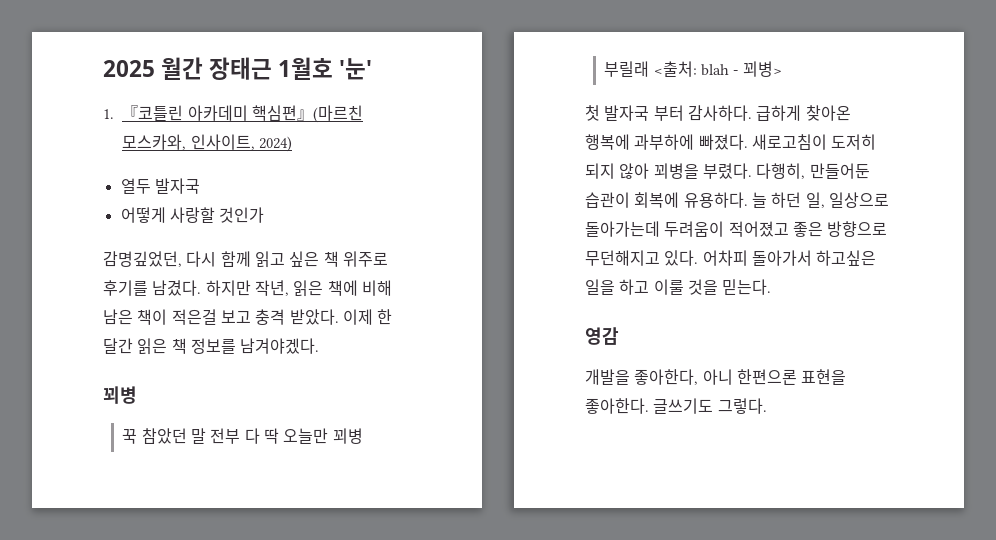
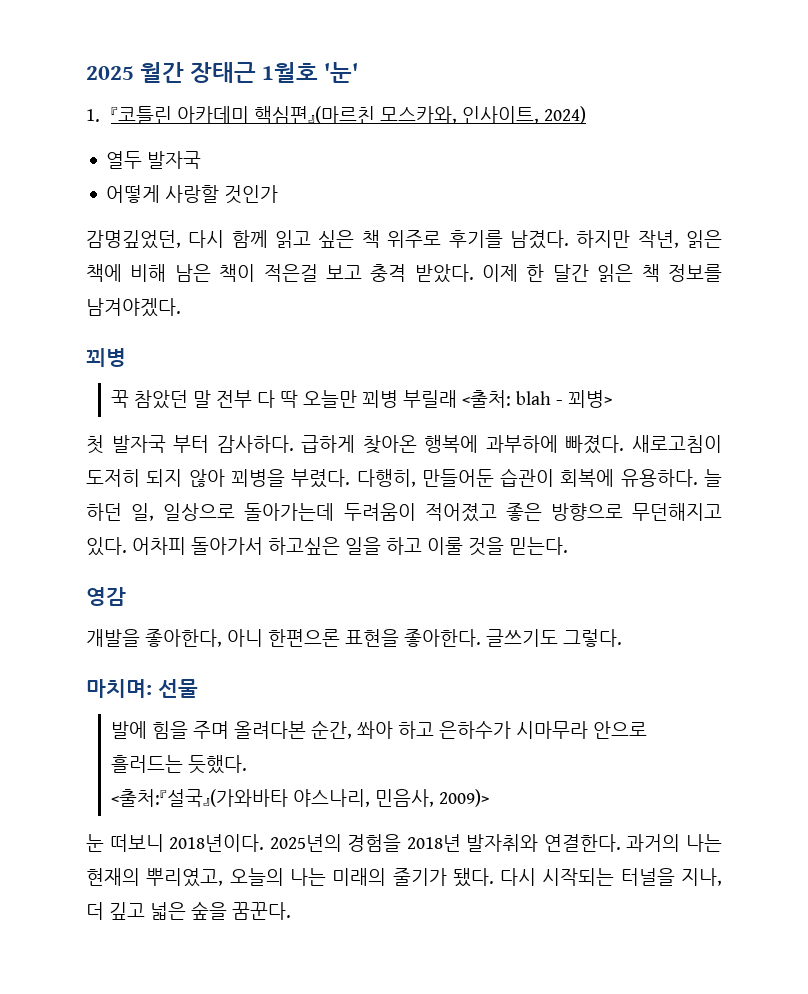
(767, 406) none -> [86,679,198,698] [111,720,648,739] [111,755,248,774] [111,789,490,807] [86,834,722,852] [86,868,722,887] [86,901,291,920] // 마치며: 선물 // 발에 힘을 주며 올려다본 순간, 쏴아 하고 은하수가 시마무라 안으로 흘러드는 듯했다. // <출처:『설국』(가와바타 야스나리, 민음사, 2009)> // 눈 떠보니 2018년이다. 2025년의 경험을 2018년 발자취와 연결한다. 과거의 나는 현재의 뿌리였고, 오늘의 나는 미래의 줄기가 됐다. 다시 시작되는 터널을 지나, 더 깊고 넓은 숲을 꿈꾼다.

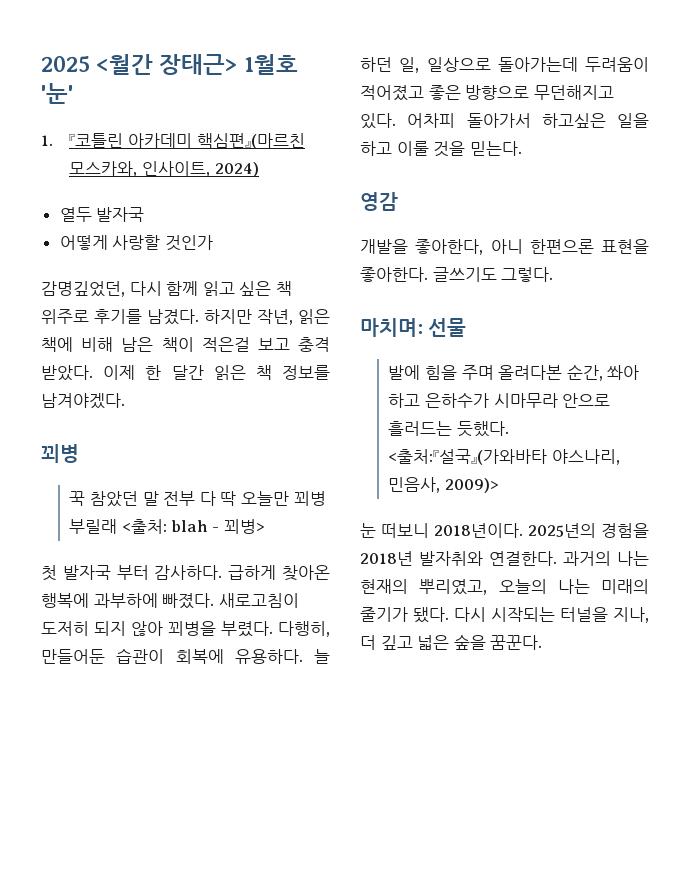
[140,62,257,83] 월간 장태근 -> [96,54,238,75] <월간 장태근>

